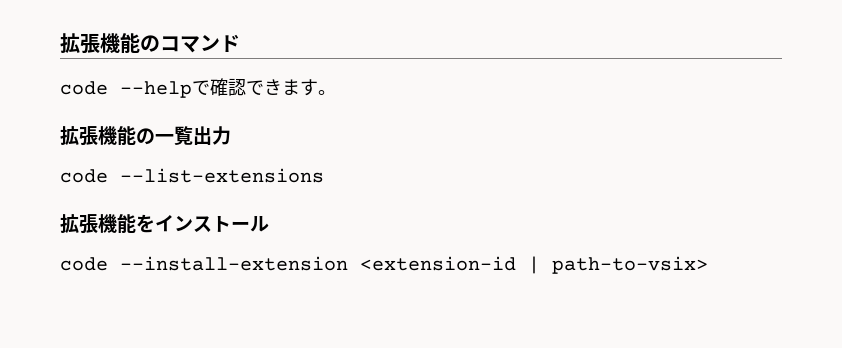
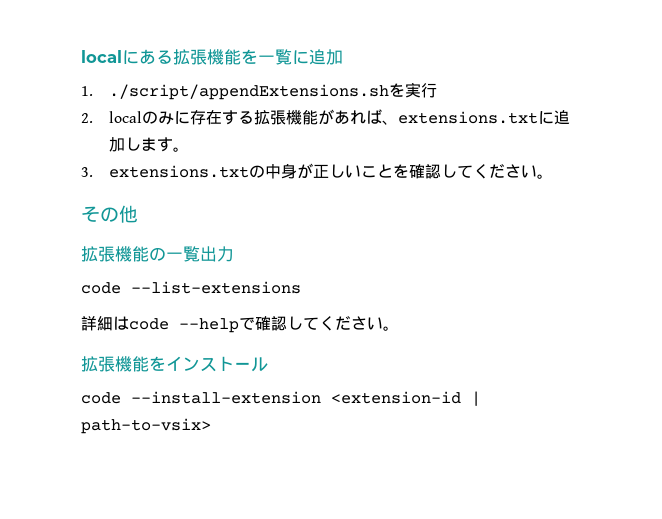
[60,33,240,54] [60,78,336,98] 拡張機能のコマンド // code --helpで確認できます。 -> [81,49,343,65] [81,82,437,100] [81,109,570,125] [108,137,189,152] [81,163,553,179] [81,205,138,223] localにある拡張機能を一覧に追加 // 1. ./script/appendExtensions.shを実行 // 2. localのみに存在する拡張機能があれば、extensions.txtに追加します。 // 3. extensions.txtの中身が正しいことを確認してください。 // その他
(324, 175) none -> [81,316,399,333] // 詳細はcode --helpで確認してください。

